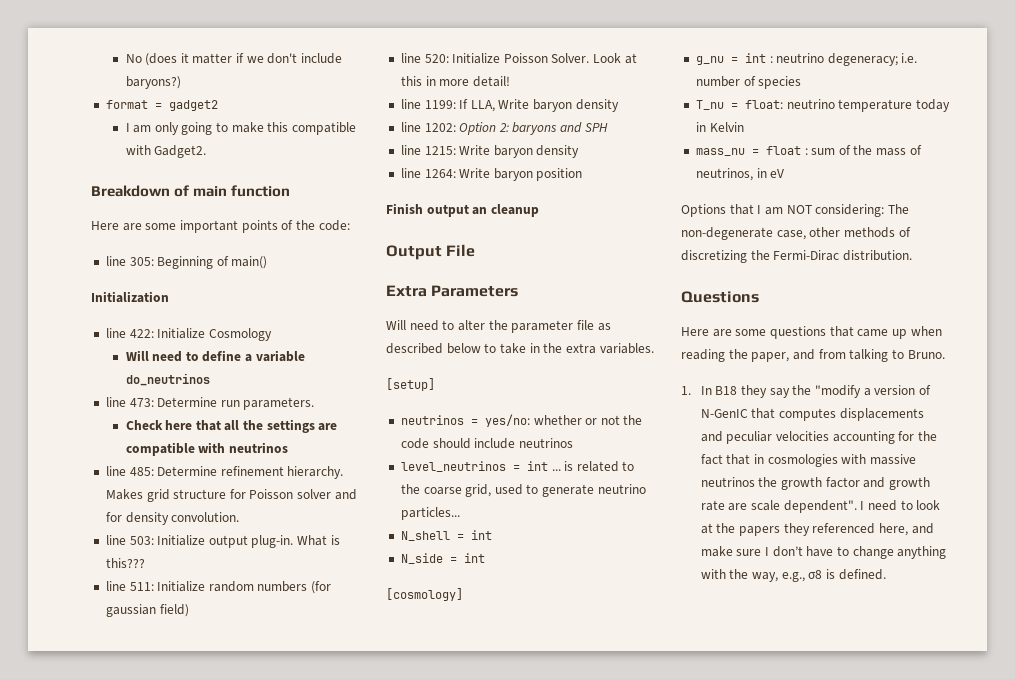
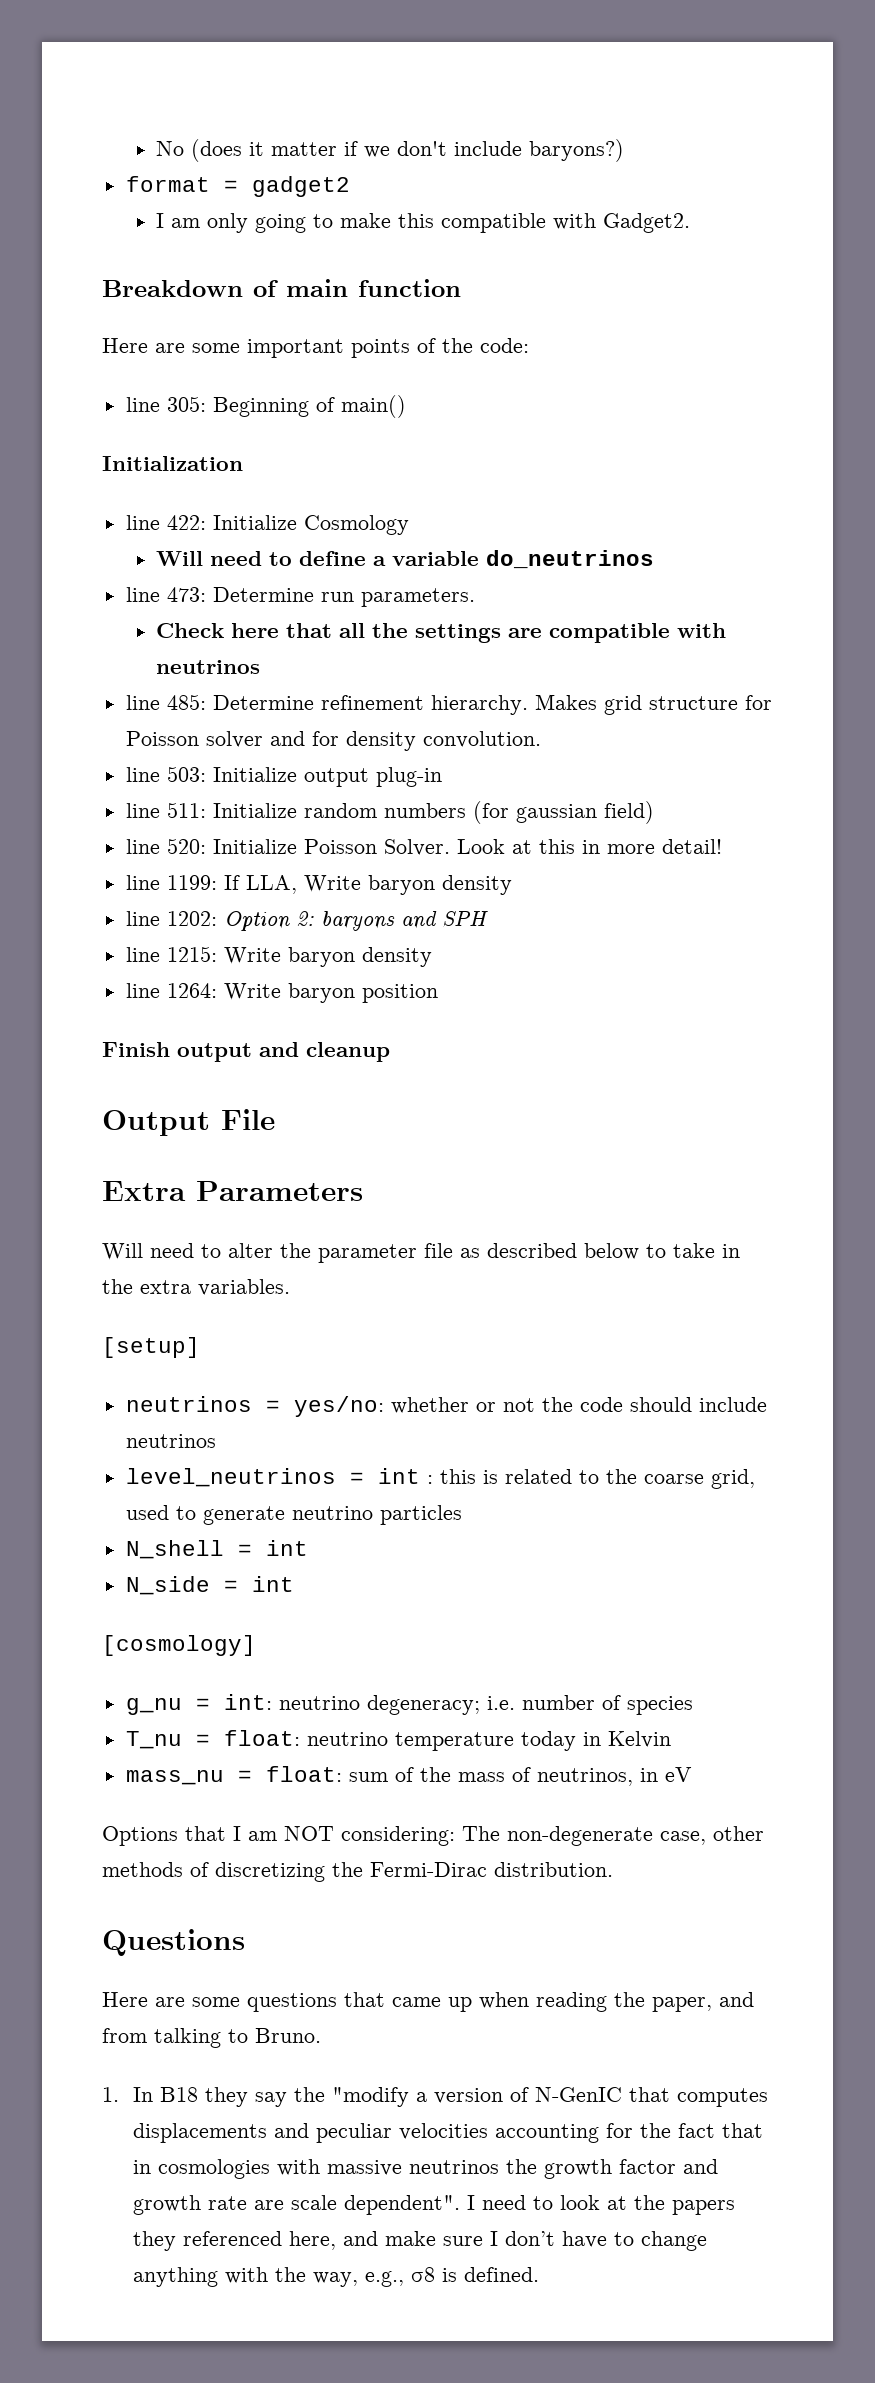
[251,535,340,548] [105,558,145,568] plug-in. What is this??? -> [375,767,442,787] plug-in
[472,207,488,215] an -> [259,1042,299,1057] and
[551,469,561,471] ... -> [426,1469,476,1484] : this
[400,507,460,520] particles... -> [379,1505,462,1525] particles
[744,53,773,63] int : -> [223,1694,272,1710] int:
[765,146,808,155] float : -> [265,1766,342,1782] float:

